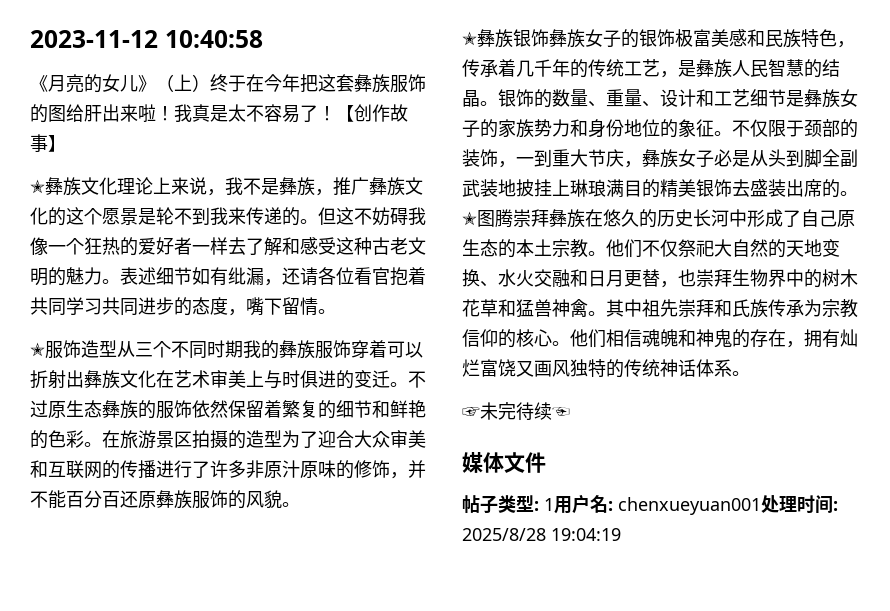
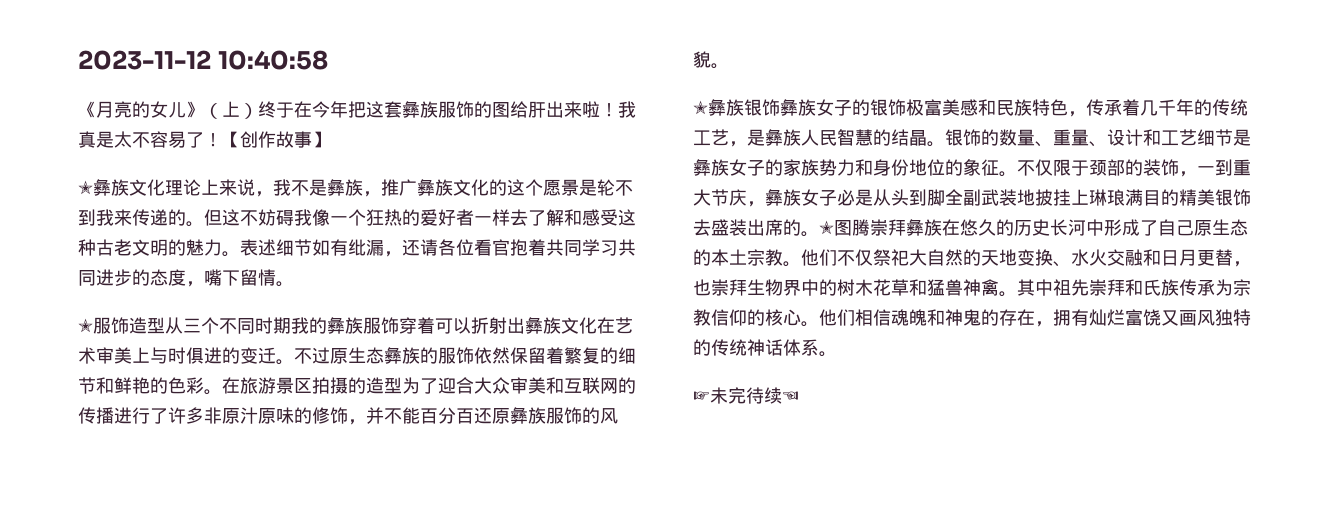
[462,452,546,473] [462,494,838,515] [462,528,621,541] // 媒体文件 // 帖子类型: 1用户名: chenxueyuan001处理时间: 2025/8/28 19:04:19 -> (799, 396) none

